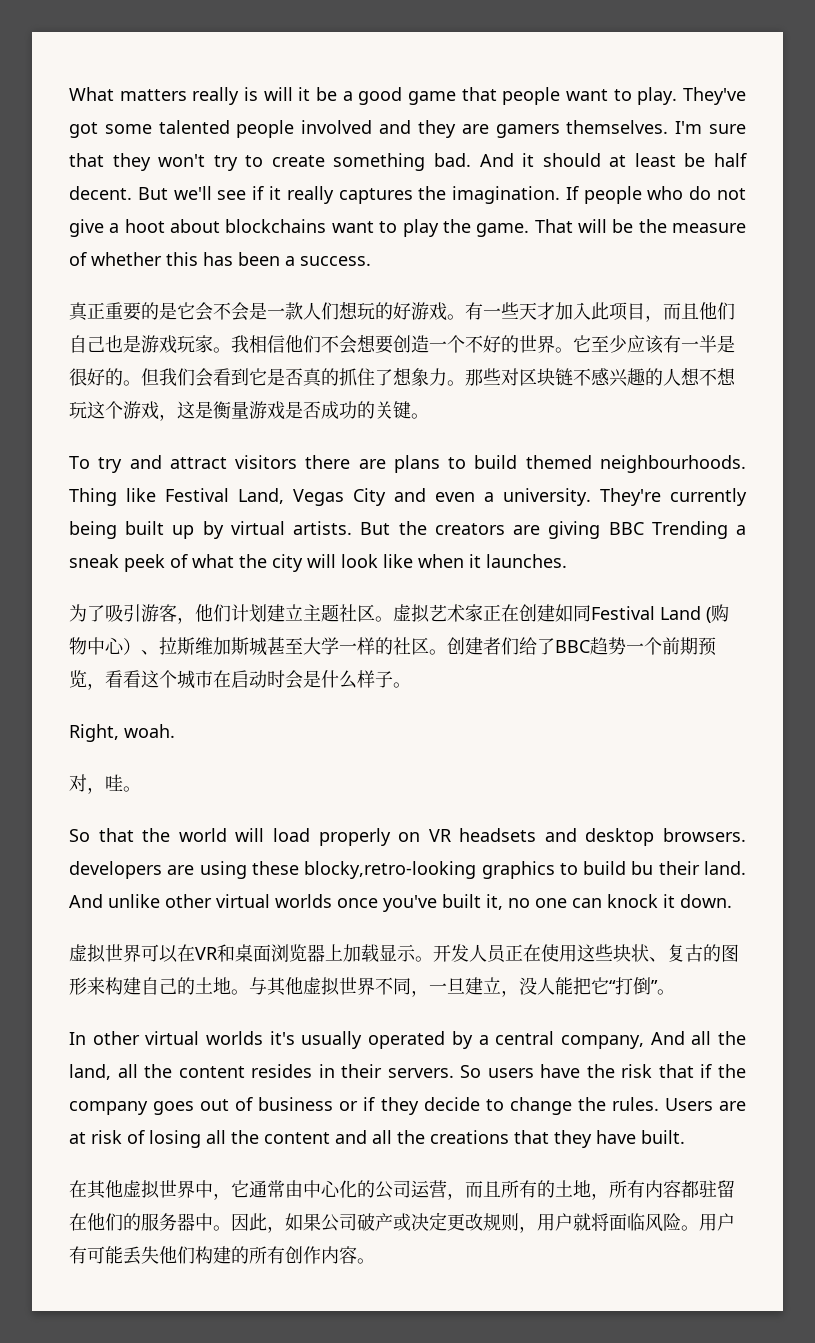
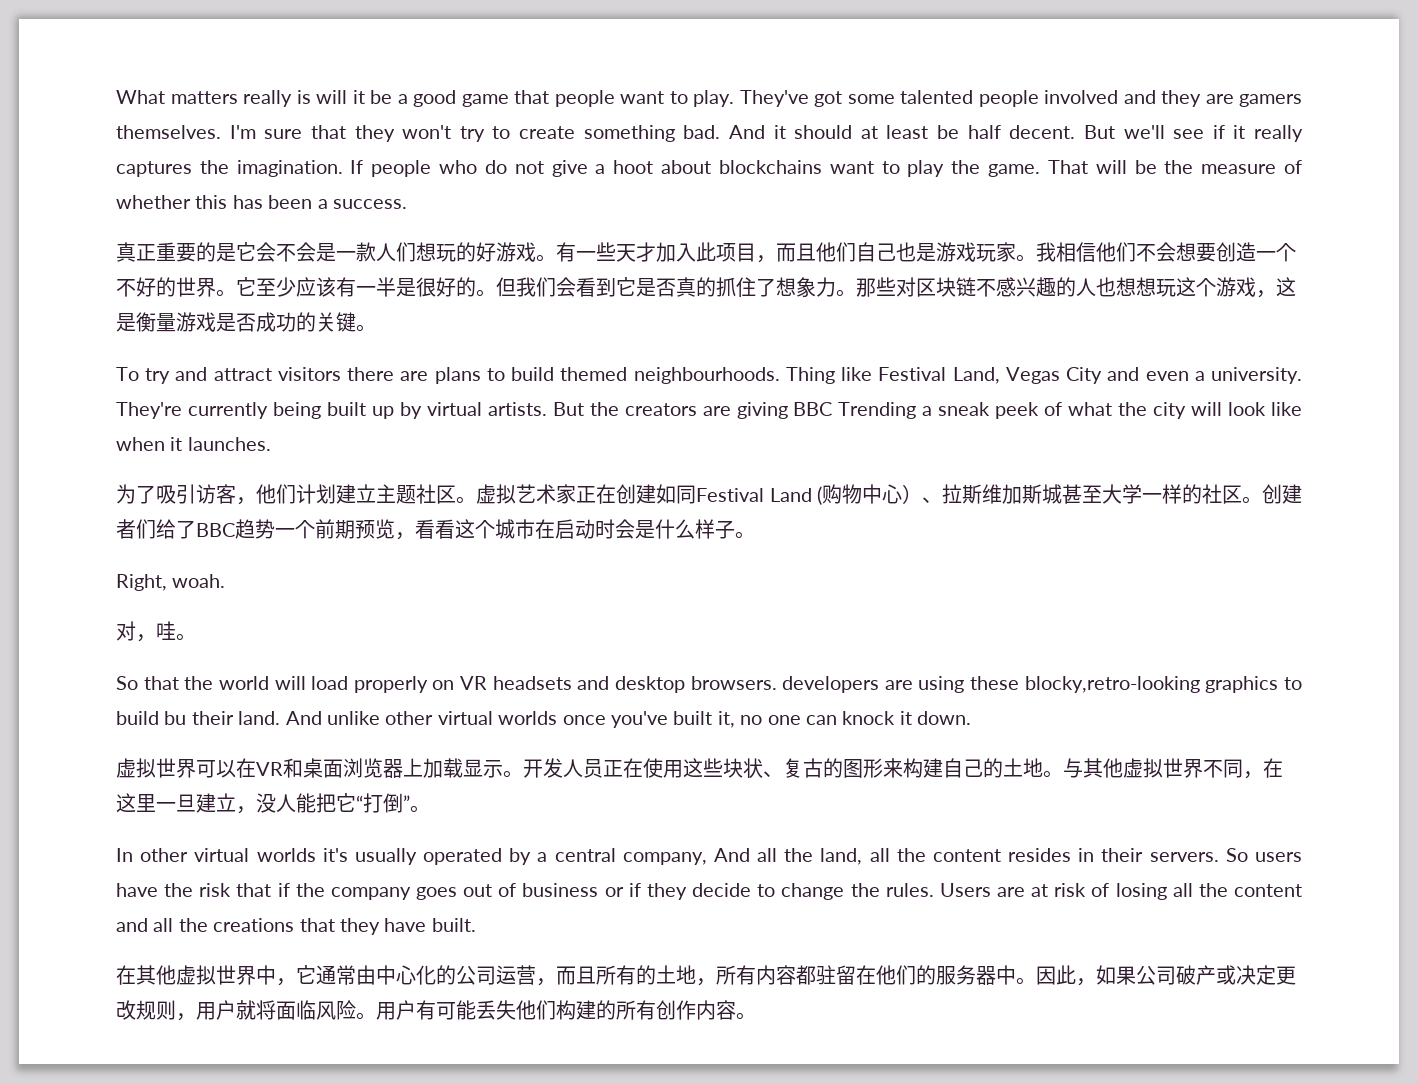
[681,367,717,386] 想不 -> [1096,277,1136,297] 也想
[141,604,159,622] 游 -> [196,484,216,504] 访
(429, 993) none -> [1263,758,1283,778] [116,793,156,813] 在这里

